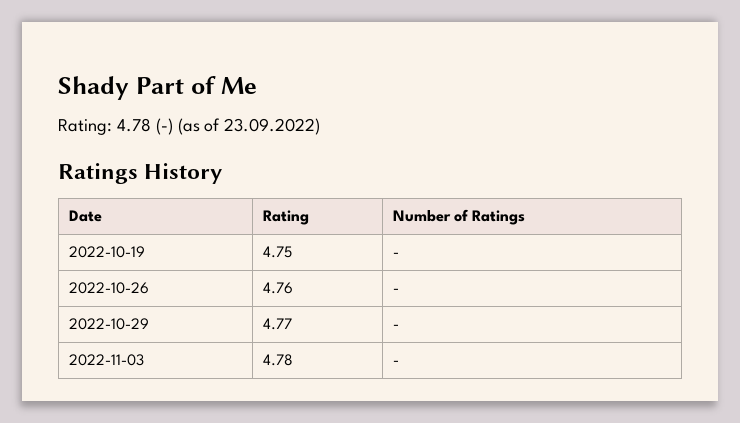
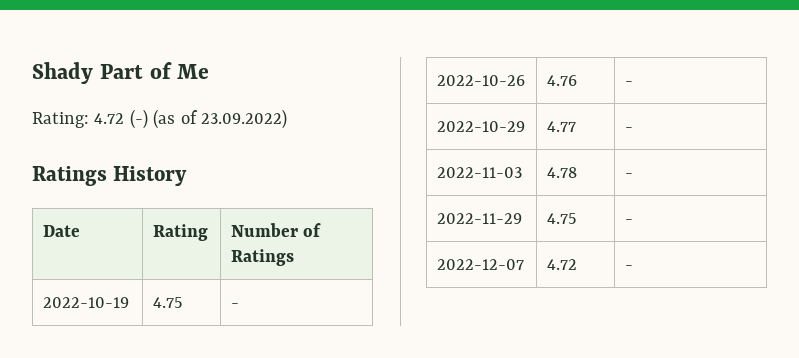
[116,118,151,132] 4.78 -> [94,113,125,124] 4.72
(399, 362) none -> [436,213,522,224] [546,213,577,224] [624,219,633,224] [436,259,524,270] [546,259,577,270] [624,265,633,270] // 2022-11-29 | 4.75 | - // 2022-12-07 | 4.72 | -

